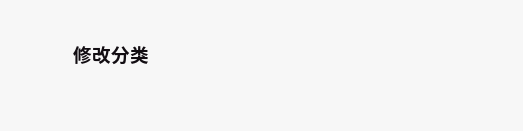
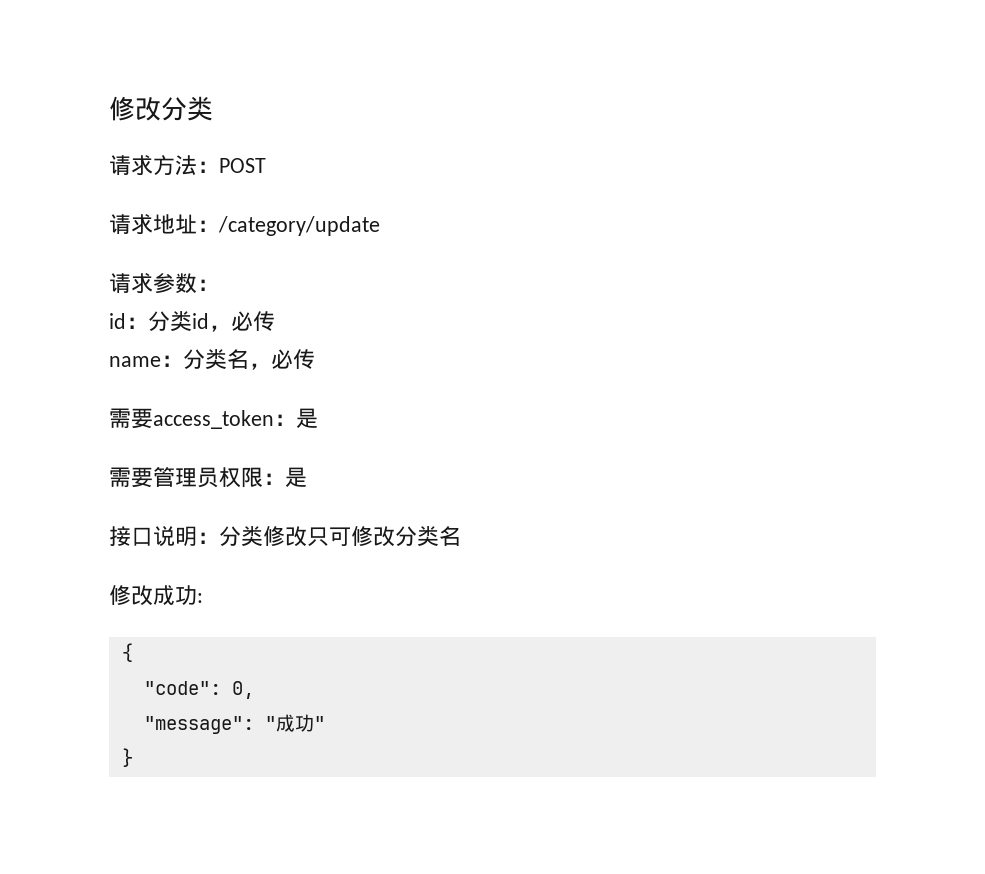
[73,46,149,65] 修改分类 -> [109,96,213,121] [109,155,266,176] [109,214,380,236] [109,273,219,294] [109,311,275,332] [109,349,315,370] [109,408,318,429] [109,467,307,488] [109,526,461,547] [109,585,203,606] [121,643,133,662] [143,681,254,699] [143,714,325,734] [121,748,133,767] 修改分类 // 请求方法：POST // 请求地址：/category/update // 请求参数： // id：分类id，必传 // name：分类名，必传 // 需要access_token：是 // 需要管理员权限：是 // 接口说明：分类修改只可修改分类名 // 修改成功: // { // "code": 0, // "message": "成功" // }

